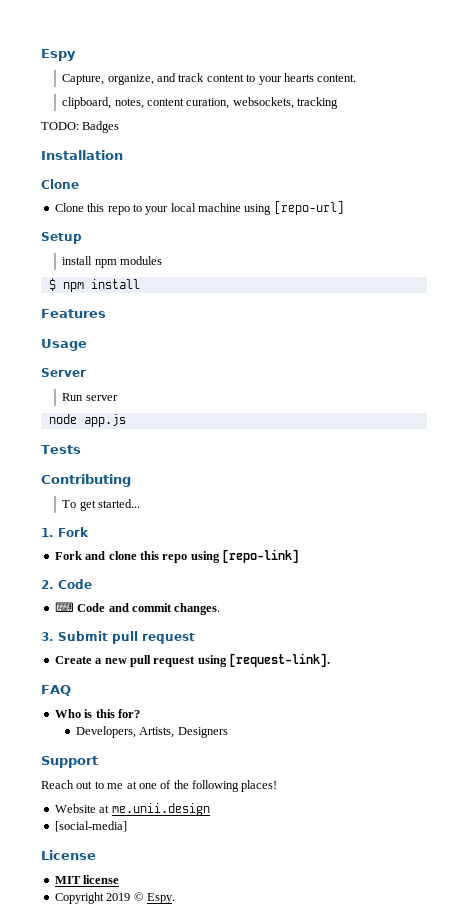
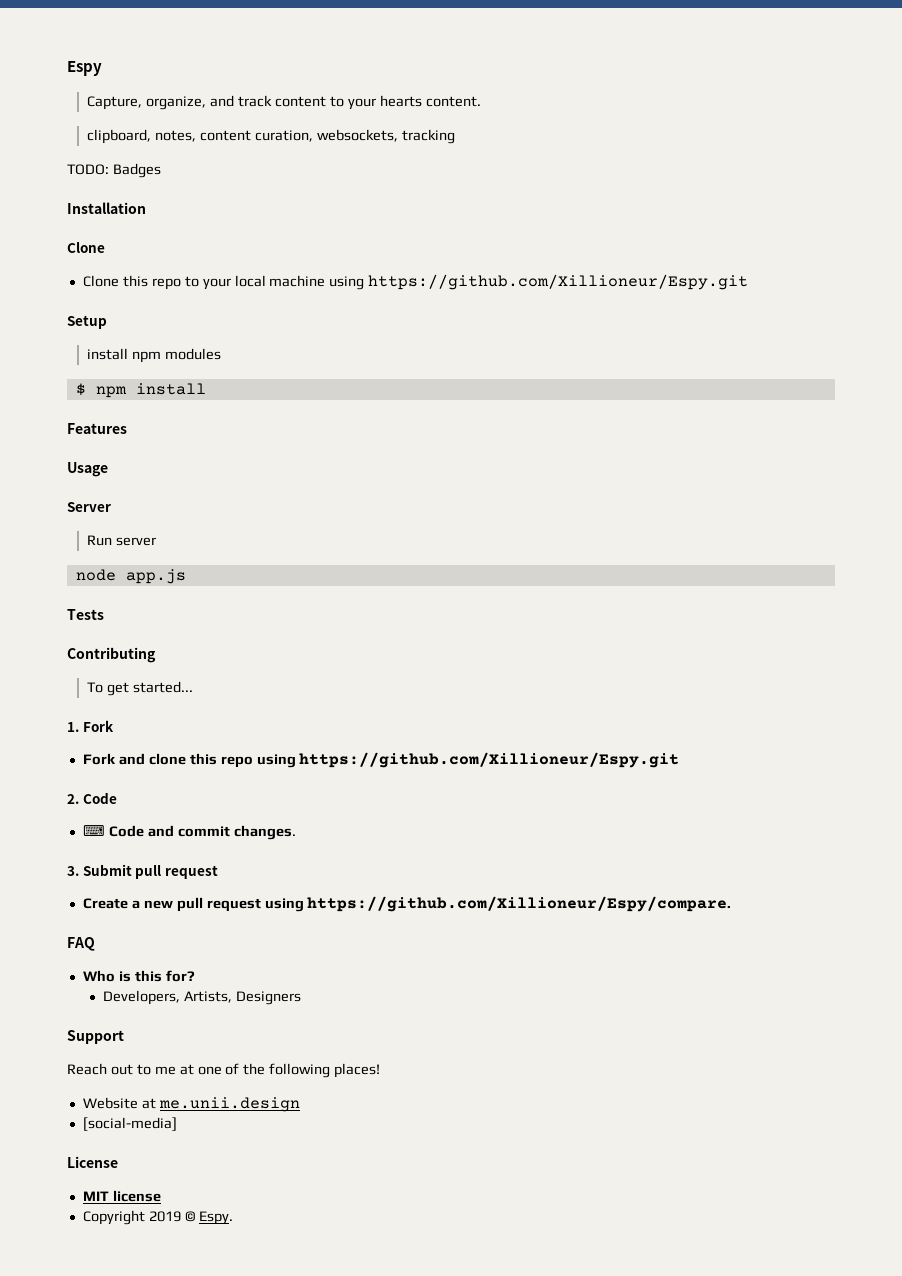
[273,201,344,215] [repo-url] -> [368,274,749,290] https://github.com/Xillioneur/Espy.git
[222,549,299,563] [repo-link] -> [299,752,680,768] https://github.com/Xillioneur/Espy.git
[229,653,330,667] [request-link]. -> [307,896,732,912] https://github.com/Xillioneur/Espy/compare.

